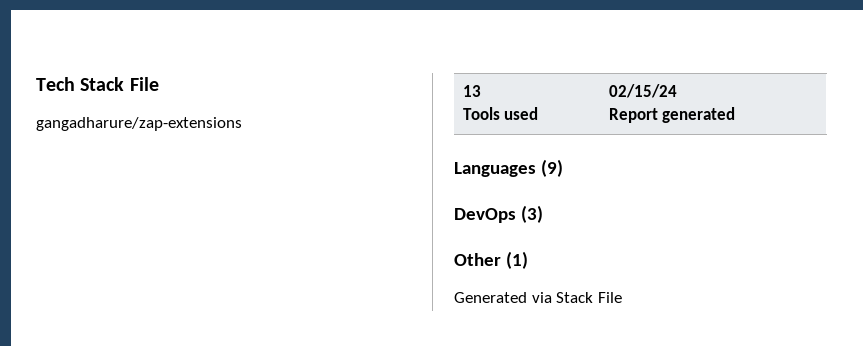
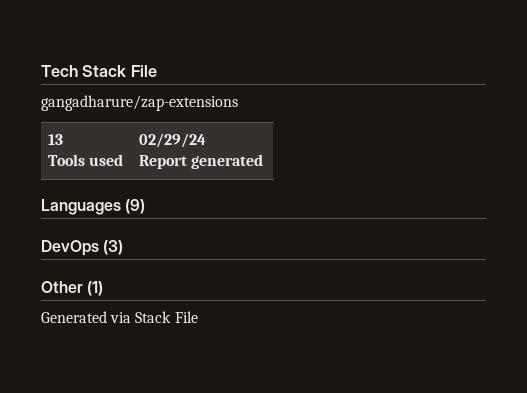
[608,84,677,98] 02/15/24 -> [139,133,207,148] 02/29/24

